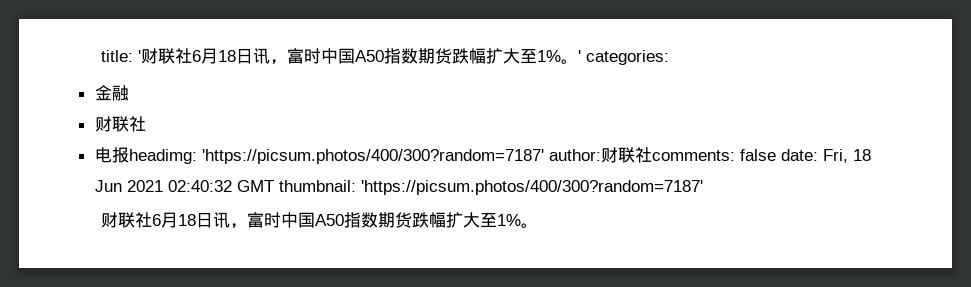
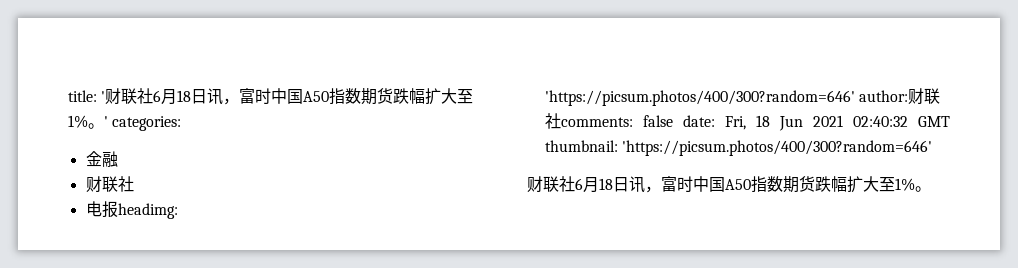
[201,149,544,164] 'https://picsum.photos/400/300?random=7187' -> [544,90,855,106] 'https://picsum.photos/400/300?random=646'
[360,180,703,195] 'https://picsum.photos/400/300?random=7187' -> [621,140,932,156] 'https://picsum.photos/400/300?random=646'

